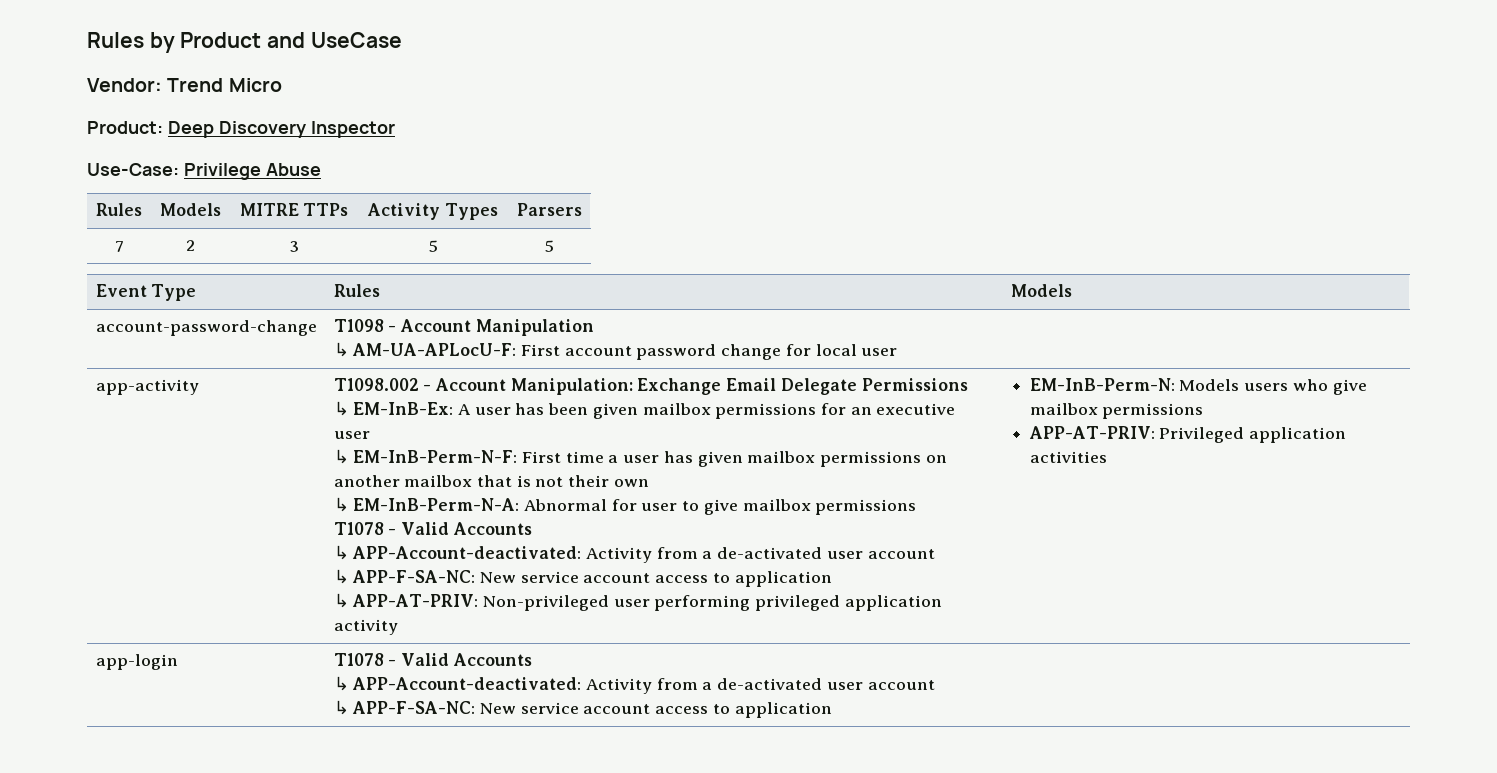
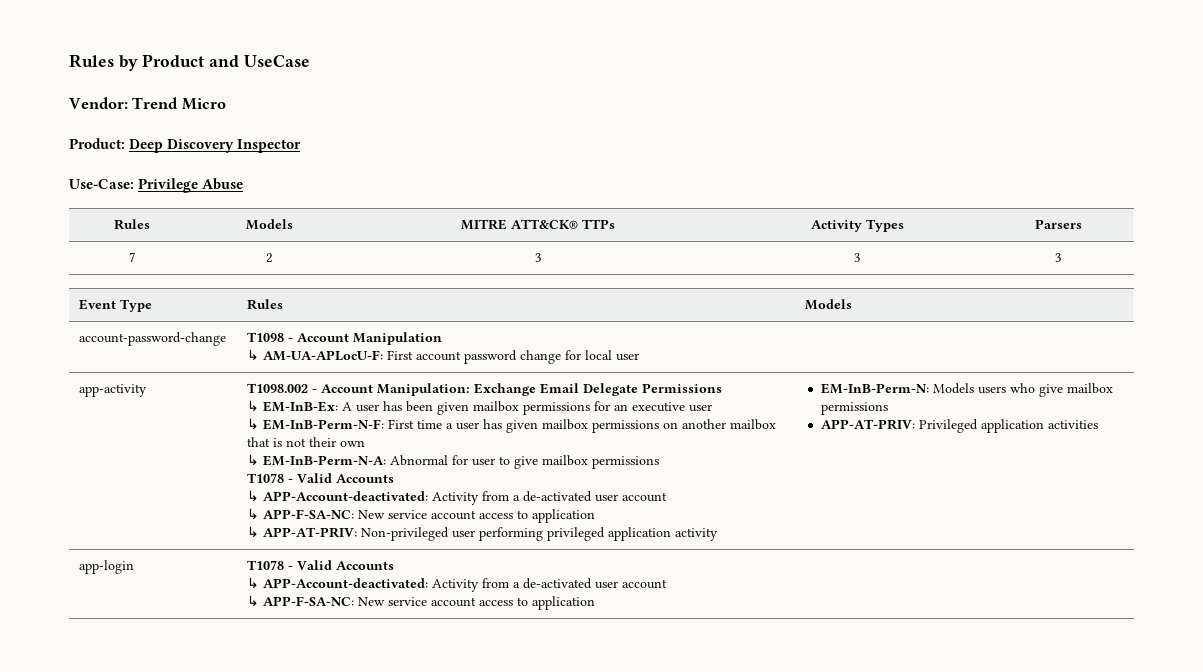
(299, 209) none -> [511,219,578,229] ATT&CK®
[428,240,438,252] [544,240,554,252] 5 | 5 -> [854,253,861,262] [1055,253,1062,262] 3 | 3

